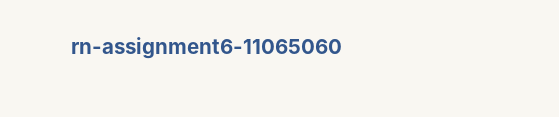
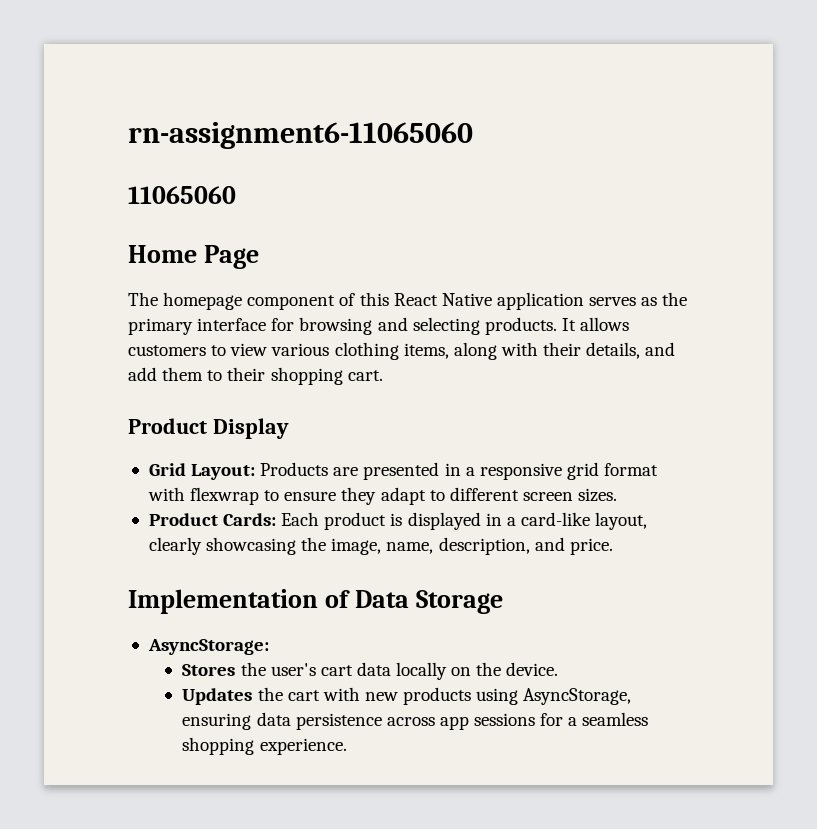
(342, 48) none -> [128,186,236,204] [128,245,259,269] [128,292,688,310] [128,317,630,335] [128,342,676,360] [128,367,383,385] [128,418,289,439] [148,462,659,480] [147,487,618,505] [148,512,648,530] [148,537,613,555] [128,589,503,614] [147,639,269,655] [182,662,559,680] [182,687,632,705] [182,712,649,730] [182,737,347,755] // 11065060 // Home Page // The homepage component of this React Native application serves as the primary interface for browsing and selecting products. It allows customers to view various clothing items, along with their details, and add them to their shopping cart. // Product Display // Grid Layout: Products are presented in a responsive grid format with flexwrap to ensure they adapt to different screen sizes. // Product Cards: Each product is displayed in a card-like layout, clearly showcasing the image, name, description, and price. // Implementation of Data Storage // AsyncStorage: // Stores the user's cart data locally on the device. // Updates the cart with new products using AsyncStorage, ensuring data persistence across app sessions for a seamless shopping experience.

